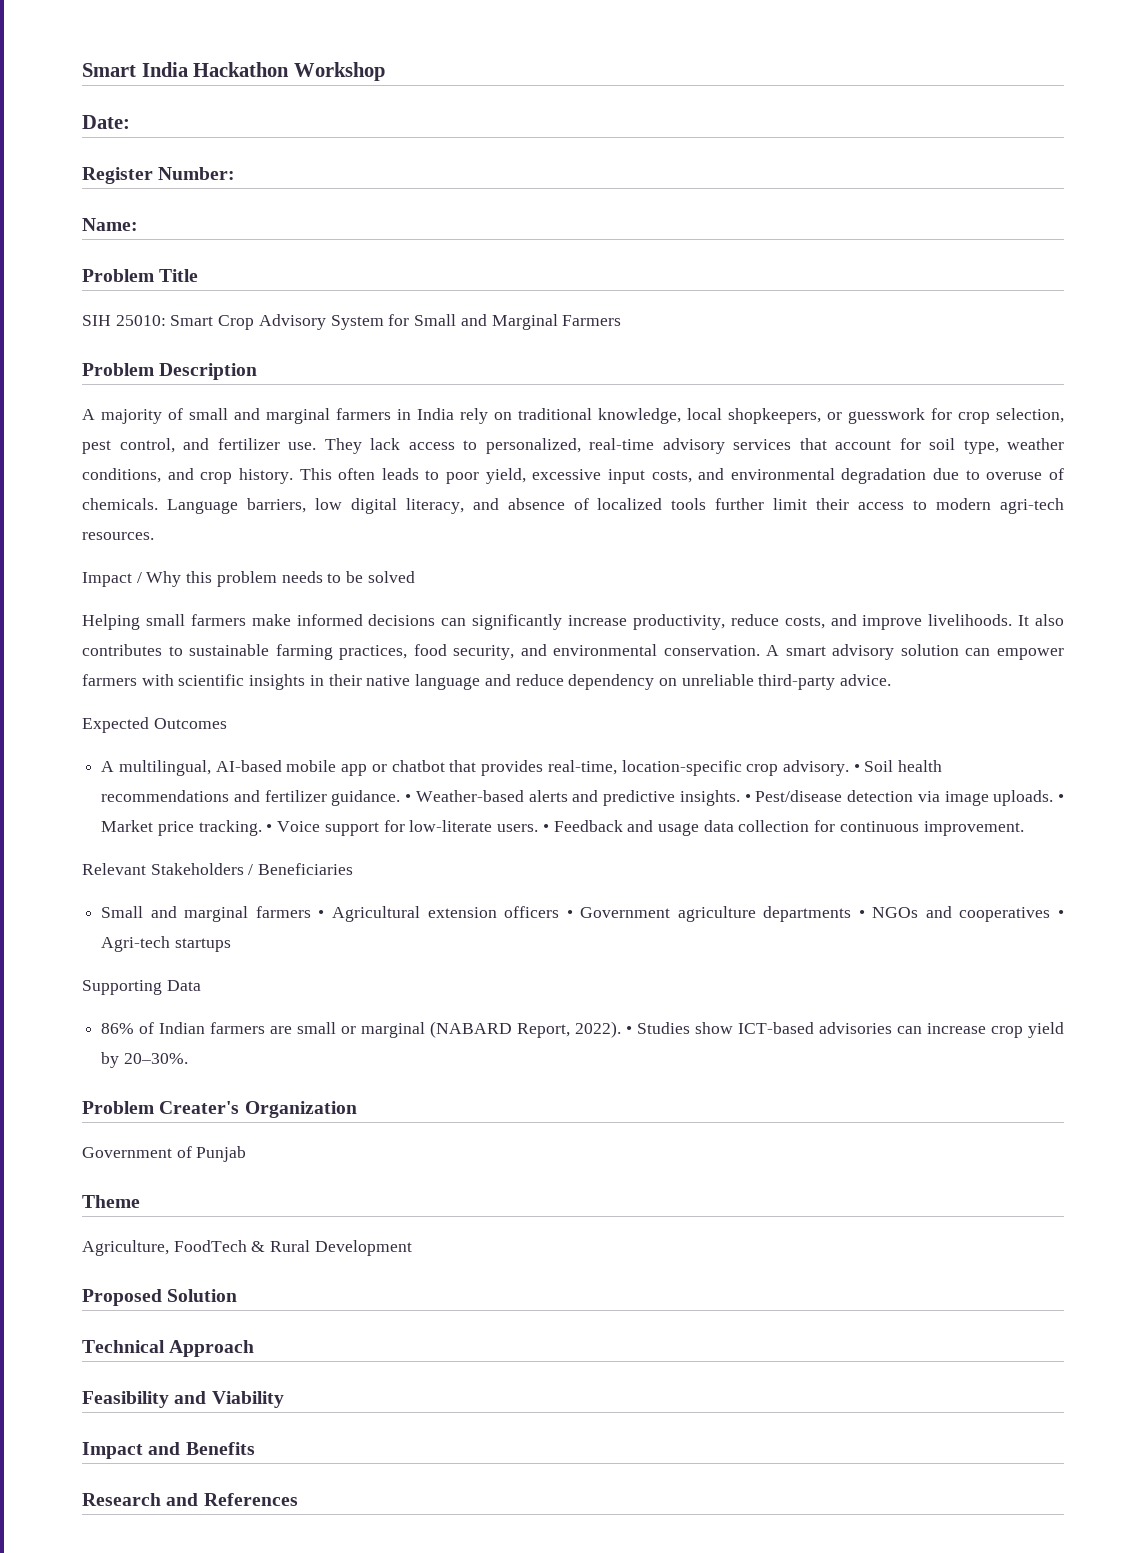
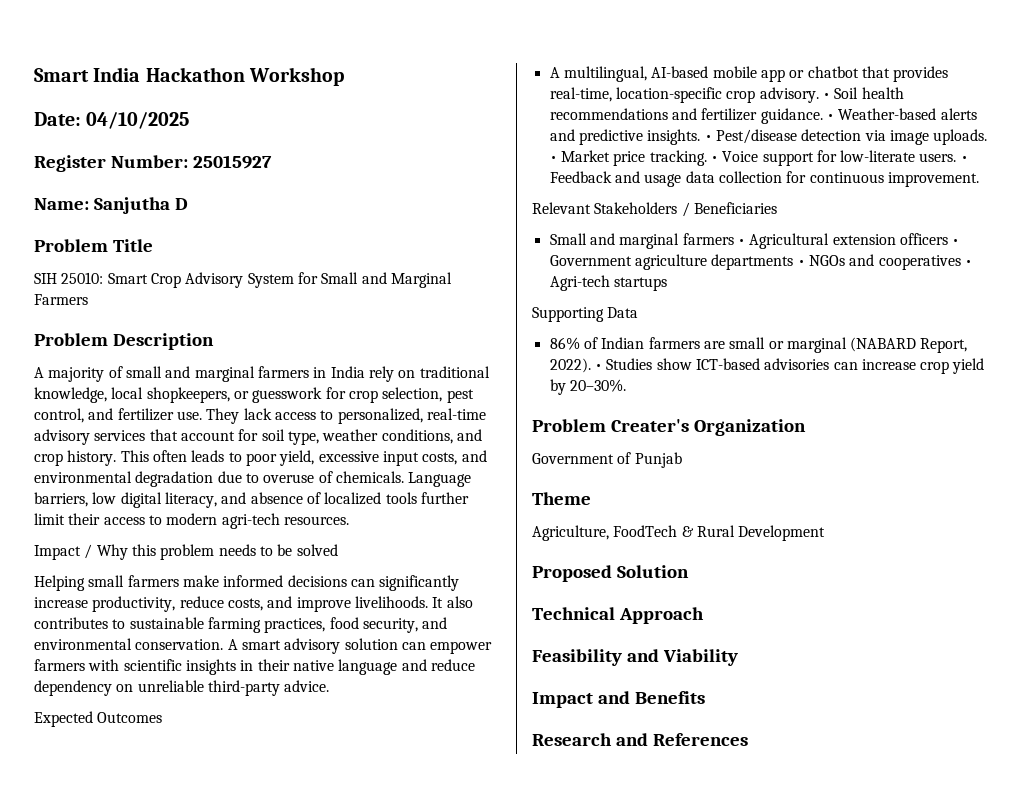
(130, 122) none -> [86,112,190,129] 04/10/2025
(236, 173) none -> [192,155,272,169] 25015927
(138, 224) none -> [93,197,188,214] Sanjutha D

